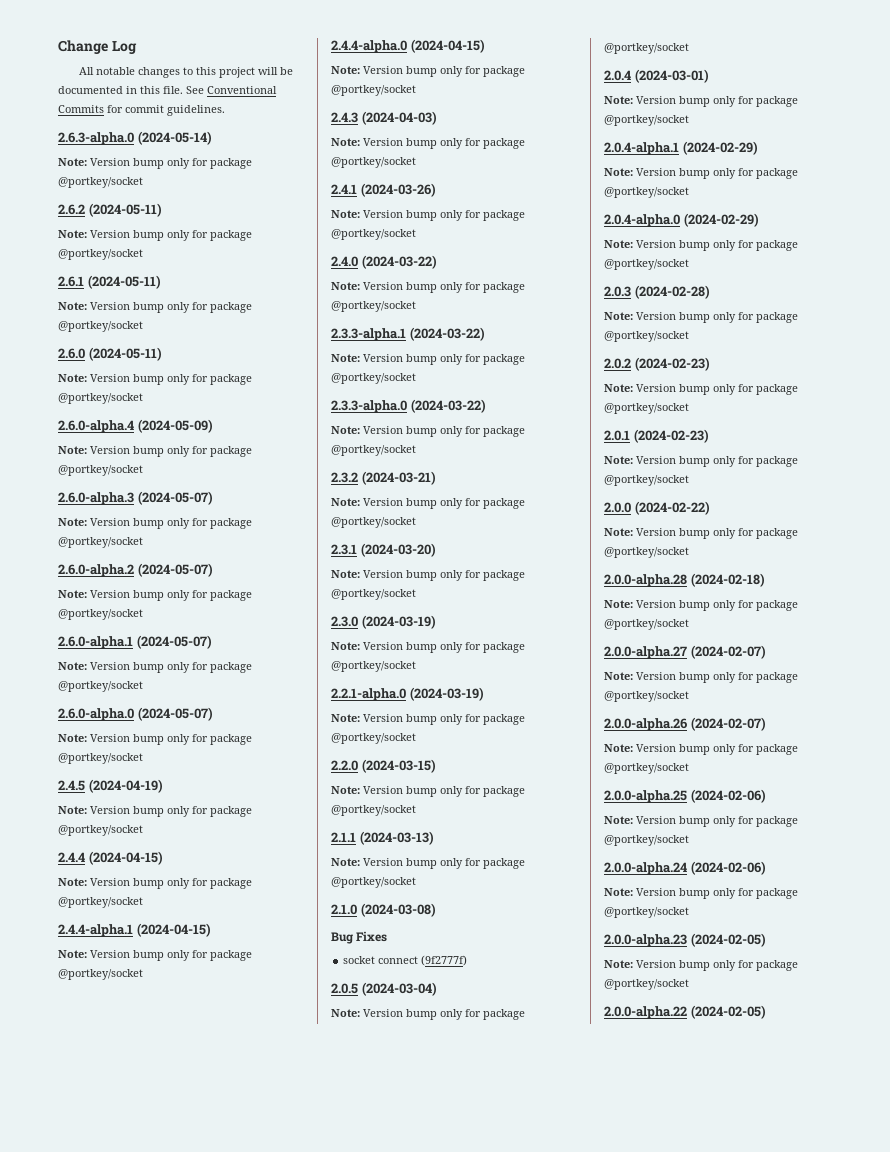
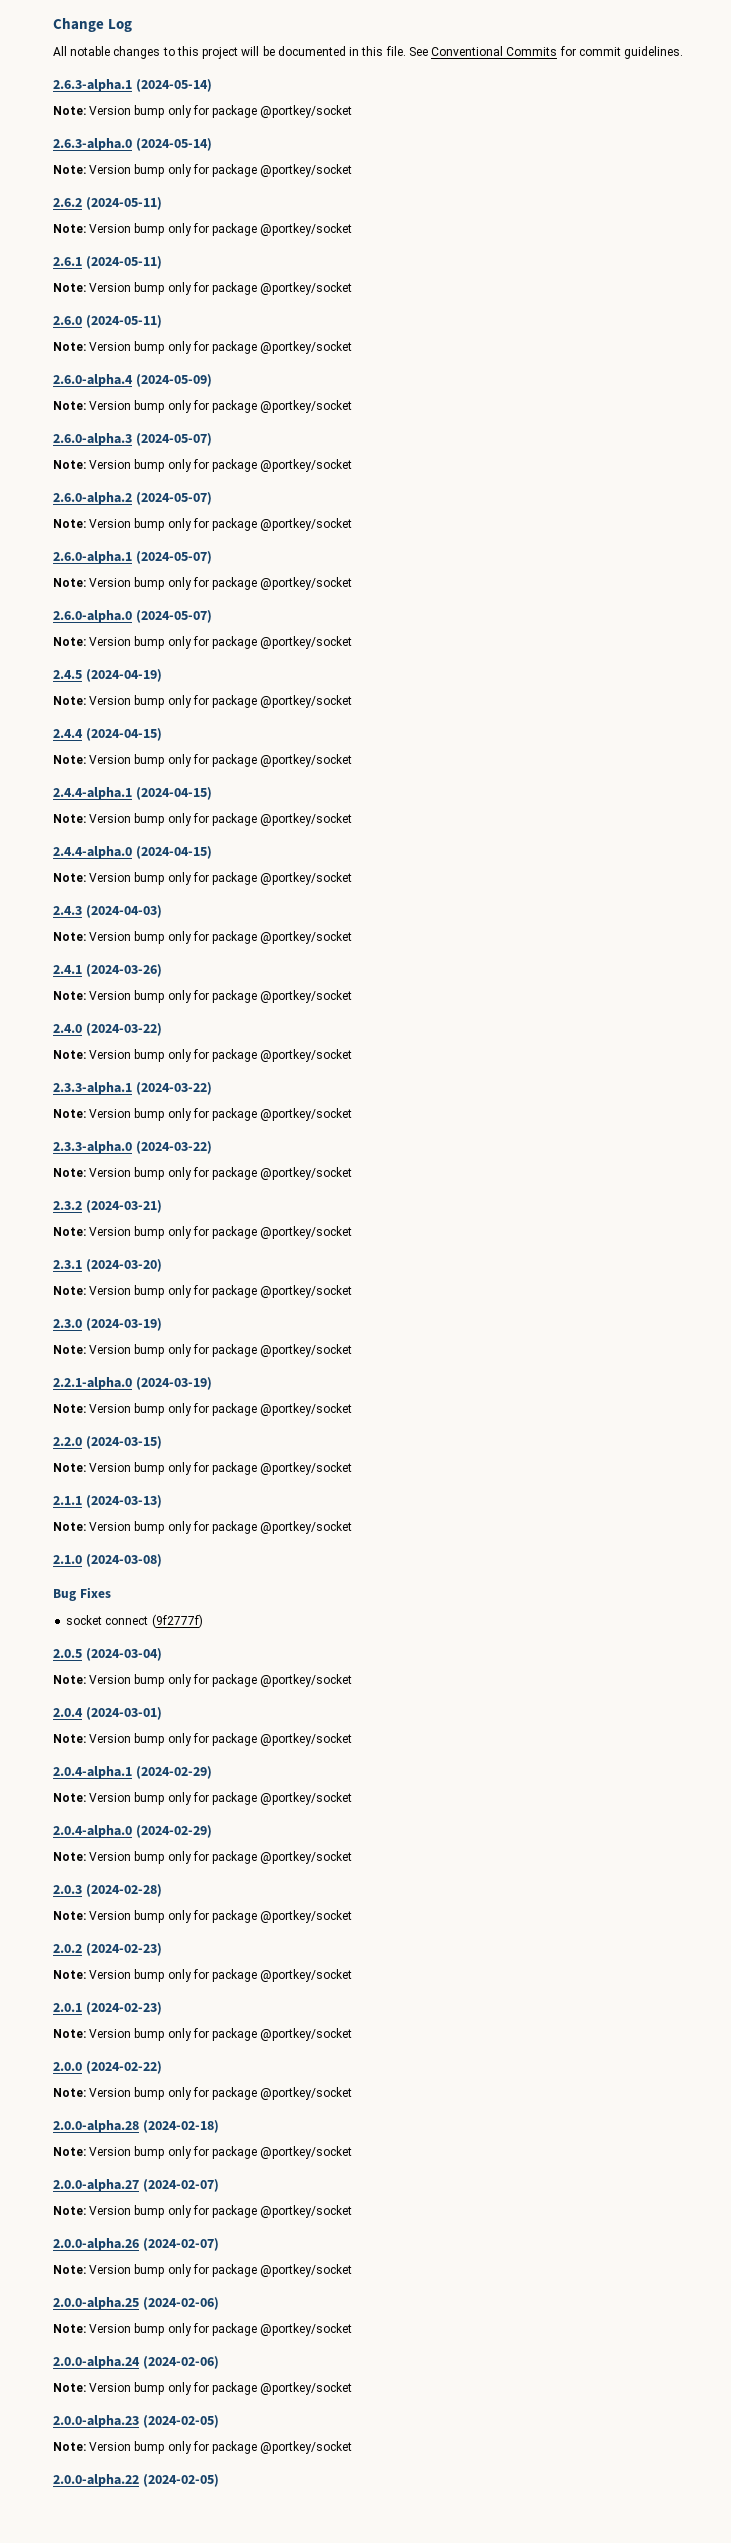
(225, 110) none -> [53,79,212,92] [53,105,353,118] // 2.6.3-alpha.1 (2024-05-14) // Note: Version bump only for package @portkey/socket

